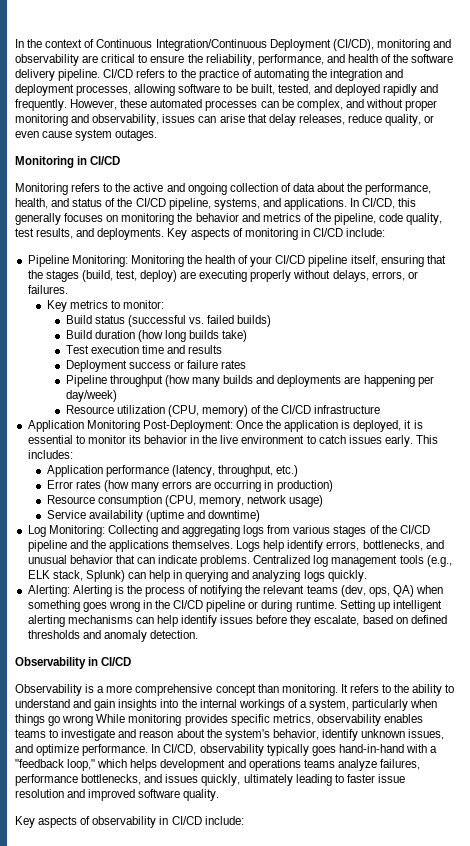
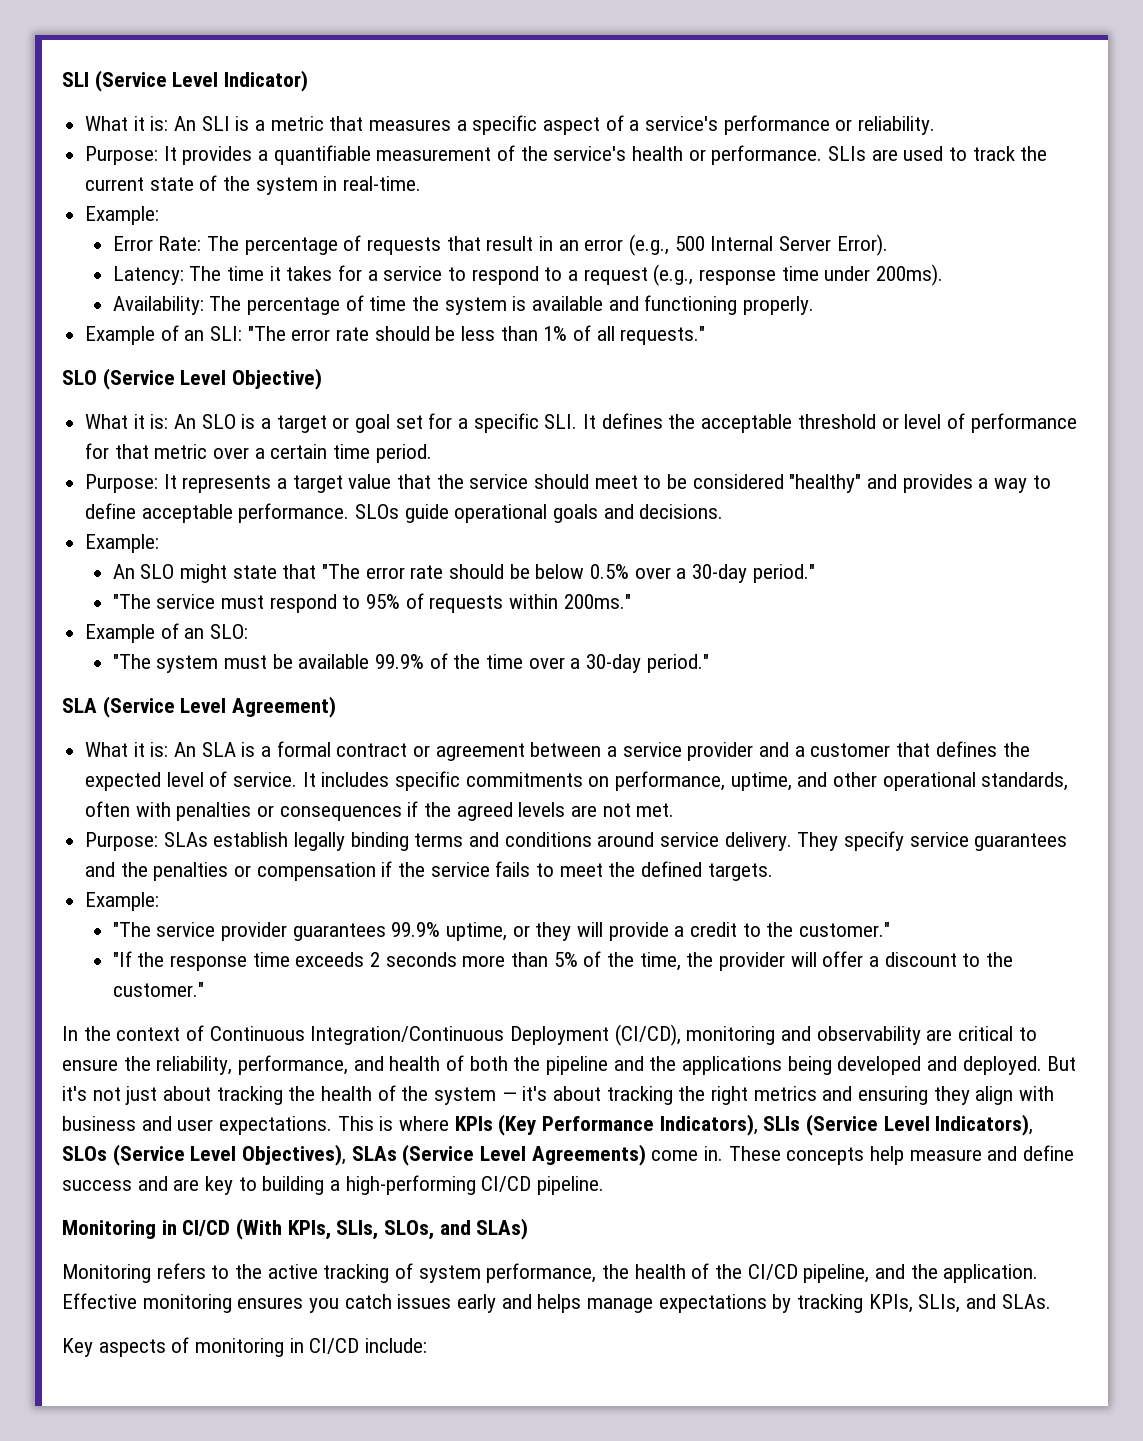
(15, 43) none -> [62,70,309,92] [85,115,936,135] [85,145,1048,165] [85,175,422,195] [85,206,160,225] [112,234,888,256] [112,264,944,286] [112,295,815,315] [85,325,706,345] [62,368,323,390] [85,413,1077,433] [85,443,432,463] [85,474,1051,493] [85,503,724,523] [85,534,160,553] [112,564,815,583] [112,593,631,613] [85,623,249,643] [112,653,709,673] [62,696,337,718] [85,741,1030,761] [85,771,1069,791] [85,801,675,821] [85,831,1068,851] [85,861,773,881] [85,892,160,911] [112,922,891,941] [112,951,1014,971] [112,982,204,997] SLI (Service Level Indicator) // What it is: An SLI is a metric that measures a specific aspect of a service's performance or reliability. // Purpose: It provides a quantifiable measurement of the service's health or performance. SLIs are used to track the current state of the system in real-time. // Example: // Error Rate: The percentage of requests that result in an error (e.g., 500 Internal Server Error). // Latency: The time it takes for a service to respond to a request (e.g., response time under 200ms). // Availability: The percentage of time the system is available and functioning properly. // Example of an SLI: "The error rate should be less than 1% of all requests." // SLO (Service Level Objective) // What it is: An SLO is a target or goal set for a specific SLI. It defines the acceptable threshold or level of performance for that metric over a certain time period. // Purpose: It represents a target value that the service should meet to be considered "healthy" and provides a way to define acceptable performance. SLOs guide operational goals and decisions. // Example: // An SLO might state that "The error rate should be below 0.5% over a 30-day period." // "The service must respond to 95% of requests within 200ms." // Example of an SLO: // "The system must be available 99.9% of the time over a 30-day period." // SLA (Service Level Agreement) // What it is: An SLA is a formal contract or agreement between a service provider and a customer that defines the expected level of service. It includes specific commitments on performance, uptime, and other operational standards, often with penalties or consequences if the agreed levels are not met. // Purpose: SLAs establish legally binding terms and conditions around service delivery. They specify service guarantees and the penalties or compensation if the service fails to meet the defined targets. // Example: // "The service provider guarantees 99.9% uptime, or they will provide a credit to the customer." // "If the response time exceeds 2 seconds more than 5% of the time, the provider will offer a discount to the customer." //
[393,54,454,63] [15,69,404,81] [15,84,439,96] [15,99,438,111] [15,114,435,126] [15,129,158,141] [15,156,121,168] the software delivery pipeline. CI/CD refers to the practice of automating the integration and deployment processes, allowing software to be built, tested, and deployed rapidly and frequently. However, these automated processes can be complex, and without proper monitoring and observability, issues can arise that delay releases, reduce quality, or even cause system outages. // Monitoring in CI/CD -> [469,1056,1077,1075] [62,1085,1055,1105] [62,1114,1034,1136] [62,1144,1075,1166] [62,1175,605,1195] [62,1218,529,1240] both the pipeline and the applications being developed and deployed. But it's not just about tracking the health of the system — it's about tracking the right metrics and ensuring they align with business and user expectations. This is where KPIs (Key Performance Indicators), SLIs (Service Level Indicators), SLOs (Service Level Objectives), SLAs (Service Level Agreements) come in. These concepts help measure and define success and are key to building a high-performing CI/CD pipeline. // Monitoring in CI/CD (With KPIs, SLIs, SLOs, and SLAs)
[166,183,432,195] [15,198,417,210] [15,213,443,225] [15,228,165,240] and ongoing collection of data about the performance, health, and status of the CI/CD pipeline, systems, and applications. In CI/CD, this generally focuses on monitoring the behavior and metrics of the pipeline, code quality, test results, and deployments. -> [323,1263,1039,1283] [62,1293,1051,1313] tracking of system performance, the health of the CI/CD pipeline, and the application. Effective monitoring ensures you catch issues early and helps manage expectations by tracking KPIs, SLIs, and SLAs. //
[27,255,446,267] [27,270,418,282] [27,285,68,294] [46,300,165,312] [65,315,272,327] [65,330,248,342] [65,345,223,354] [65,360,247,372] [65,375,434,387] [65,390,117,402] [65,405,381,417] [27,420,423,432] [27,435,439,447] [27,450,73,459] [46,465,299,477] [46,480,333,492] [46,495,324,507] [46,510,261,522] [27,525,430,537] [27,540,444,552] [27,555,452,567] [27,570,367,582] [27,585,444,597] [27,600,442,612] [27,615,447,627] [27,630,198,642] [15,657,132,669] [15,684,455,696] [15,699,438,711] [15,714,423,726] [15,729,445,741] [15,744,438,756] [15,759,420,771] [15,774,405,786] [15,789,220,801] [15,816,244,828] // Pipeline Monitoring: Monitoring the health of your CI/CD pipeline itself, ensuring that the stages (build, test, deploy) are executing properly without delays, errors, or failures. // Key metrics to monitor: // Build status (successful vs. failed builds) // Build duration (how long builds take) // Test execution time and results // Deployment success or failure rates // Pipeline throughput (how many builds and deployments are happening per day/week) // Resource utilization (CPU, memory) of the CI/CD infrastructure // Application Monitoring Post-Deployment: Once the application is deployed, it is essential to monitor its behavior in the live environment to catch issues early. This includes: // Application performance (latency, throughput, etc.) // Error rates (how many errors are occurring in production) // Resource consumption (CPU, memory, network usage) // Service availability (uptime and downtime) // Log Monitoring: Collecting and aggregating logs from various stages of the CI/CD pipeline and the applications themselves. Logs help identify errors, bottlenecks, and unusual behavior that can indicate problems. Centralized log management tools (e.g., ELK stack, Splunk) can help in querying and analyzing logs quickly. // Alerting: Alerting is the process of notifying the relevant teams (dev, ops, QA) when something goes wrong in the CI/CD pipeline or during runtime. Setting up intelligent alerting mechanisms can help identify issues before they escalate, based on defined thresholds and anomaly detection. // Observability in CI/CD // Observability is a more comprehensive concept than monitoring. It refers to the ability to understand and gain insights into the internal workings of a system, particularly when things go wrong While monitoring provides specific metrics, observability enables teams to investigate and reason about the system's behavior, identify unknown issues, and optimize performance. In CI/CD, observability typically goes hand-in-hand with a "feedback loop," which helps development and operations teams analyze failures, performance bottlenecks, and issues quickly, ultimately leading to faster issue resolution and improved software quality. // Key aspects of observability in CI/CD include: -> (428, 1345) none

